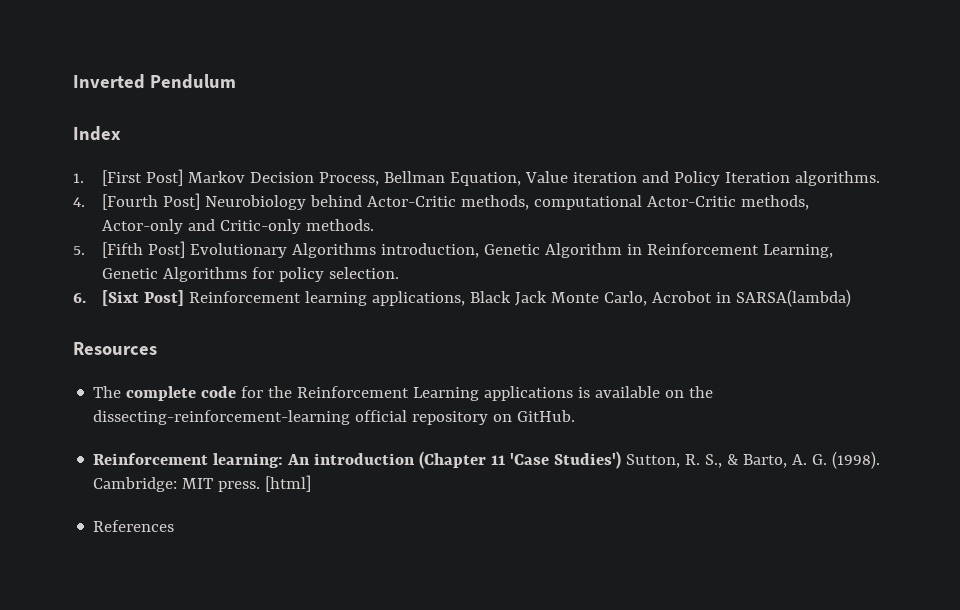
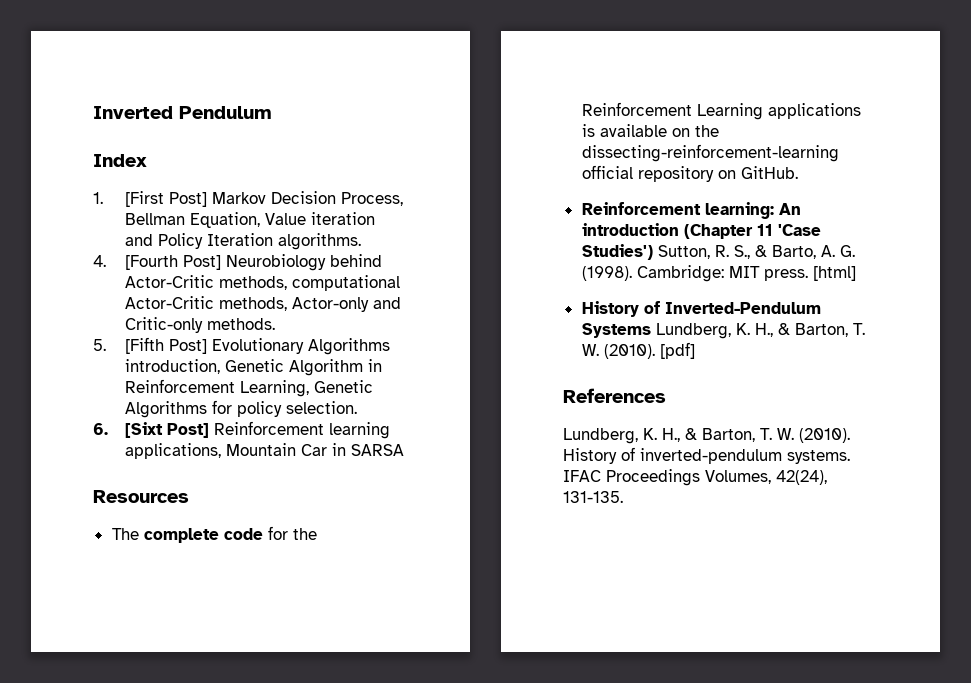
[469,289,851,307] Black Jack Monte Carlo, Acrobot in SARSA(lambda) -> [226,443,405,456] Mountain Car in SARSA
[93,520,175,532] References -> [581,301,821,317] [581,323,865,339] [581,342,695,359] [563,388,666,403] [563,428,850,444] [563,447,850,464] [563,469,827,486] [563,491,623,503] History of Inverted-Pendulum Systems Lundberg, K. H., & Barton, T. W. (2010). [pdf] // References // Lundberg, K. H., & Barton, T. W. (2010). History of inverted-pendulum systems. IFAC Proceedings Volumes, 42(24), 131-135.

